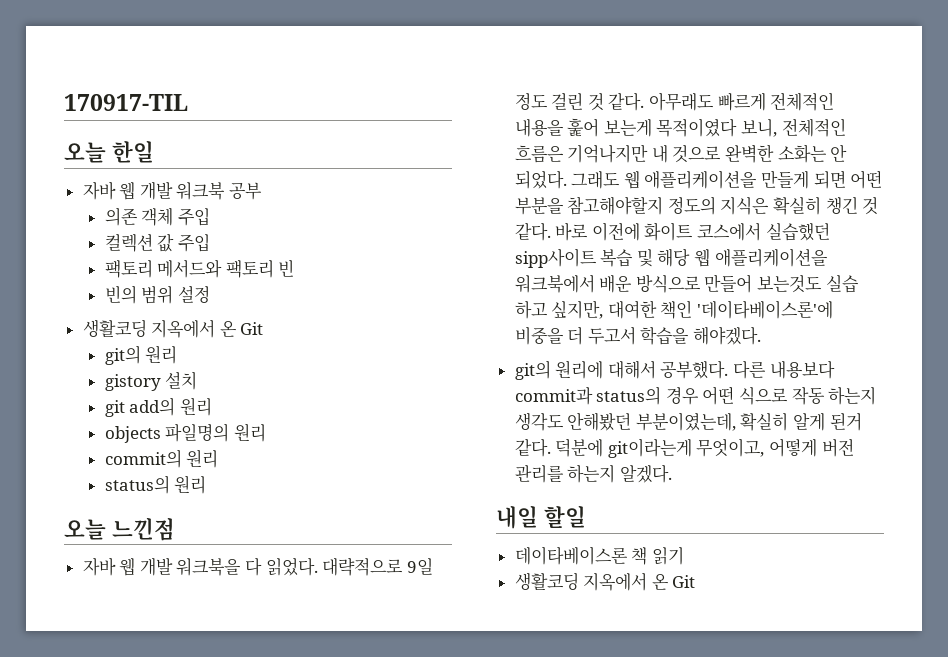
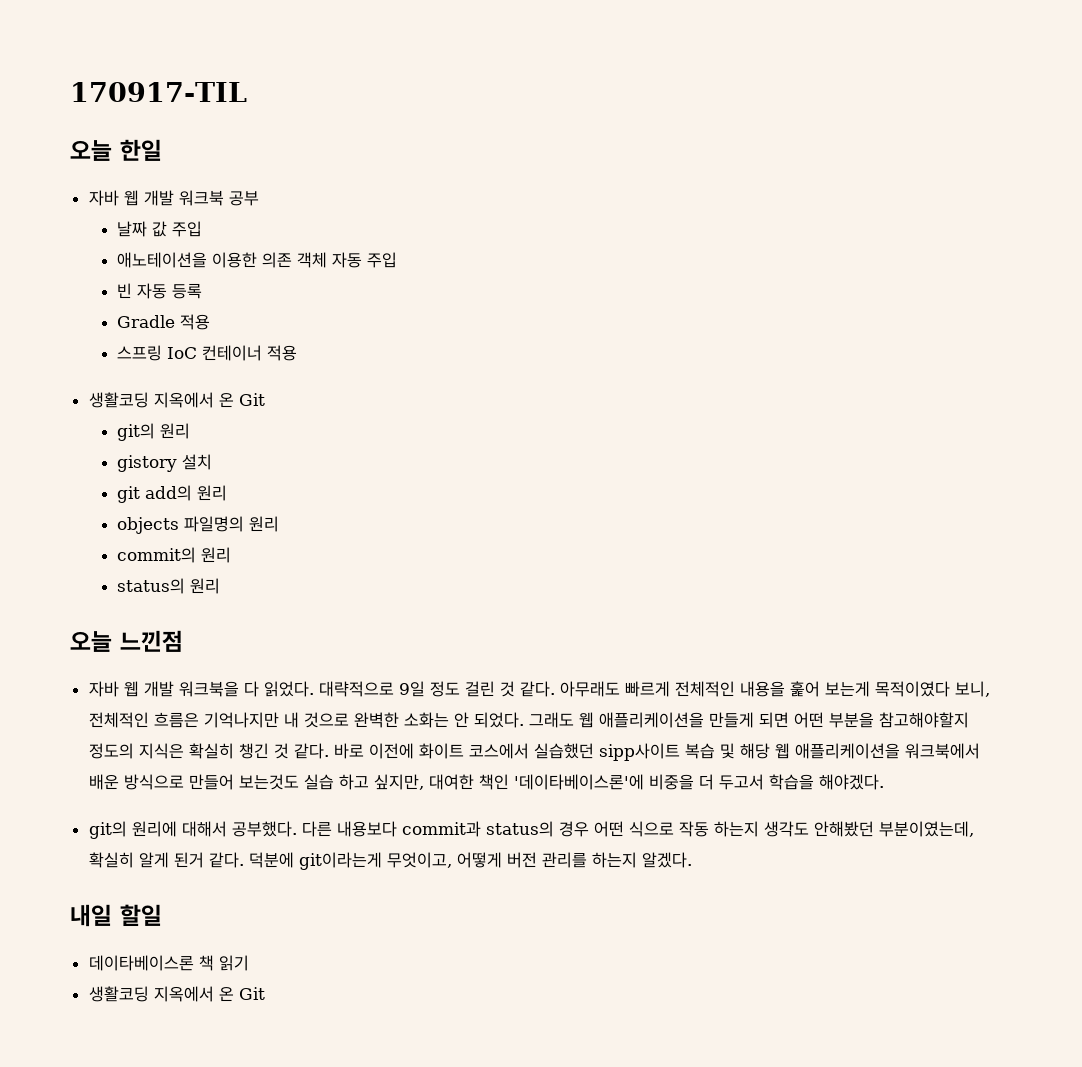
[104,207,210,226] [104,233,210,252] [104,259,295,278] [104,285,210,304] 의존 객체 주입 // 컬렉션 값 주입 // 팩토리 메서드와 팩토리 빈 // 빈의 범위 설정 -> [117,221,203,237] [117,252,398,268] [117,283,203,299] [117,314,211,330] [117,345,298,361] 날짜 값 주입 // 애노테이션을 이용한 의존 객체 자동 주입 // 빈 자동 등록 // Gradle 적용 // 스프링 IoC 컨테이너 적용

